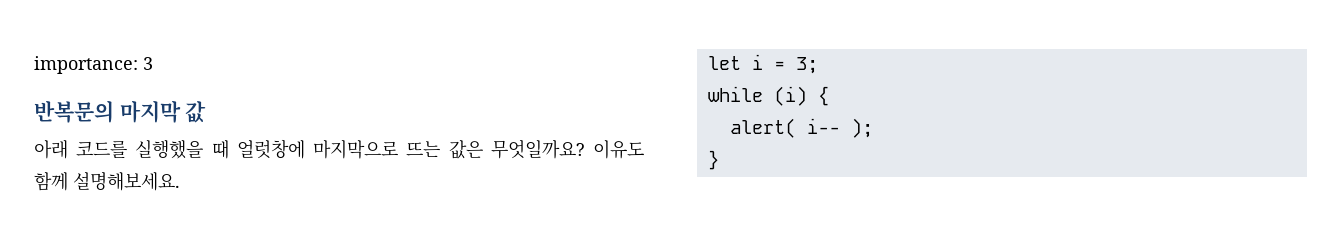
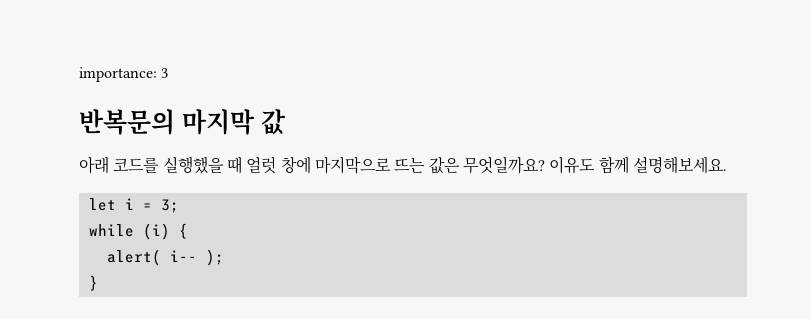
[236,139,305,159] 얼럿창에 -> [246,156,311,174] 얼럿 창에

